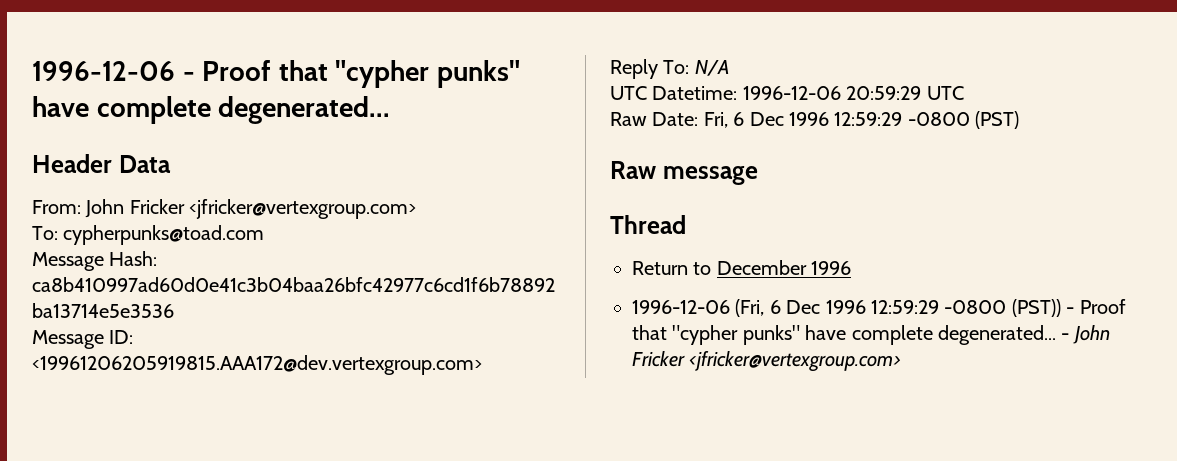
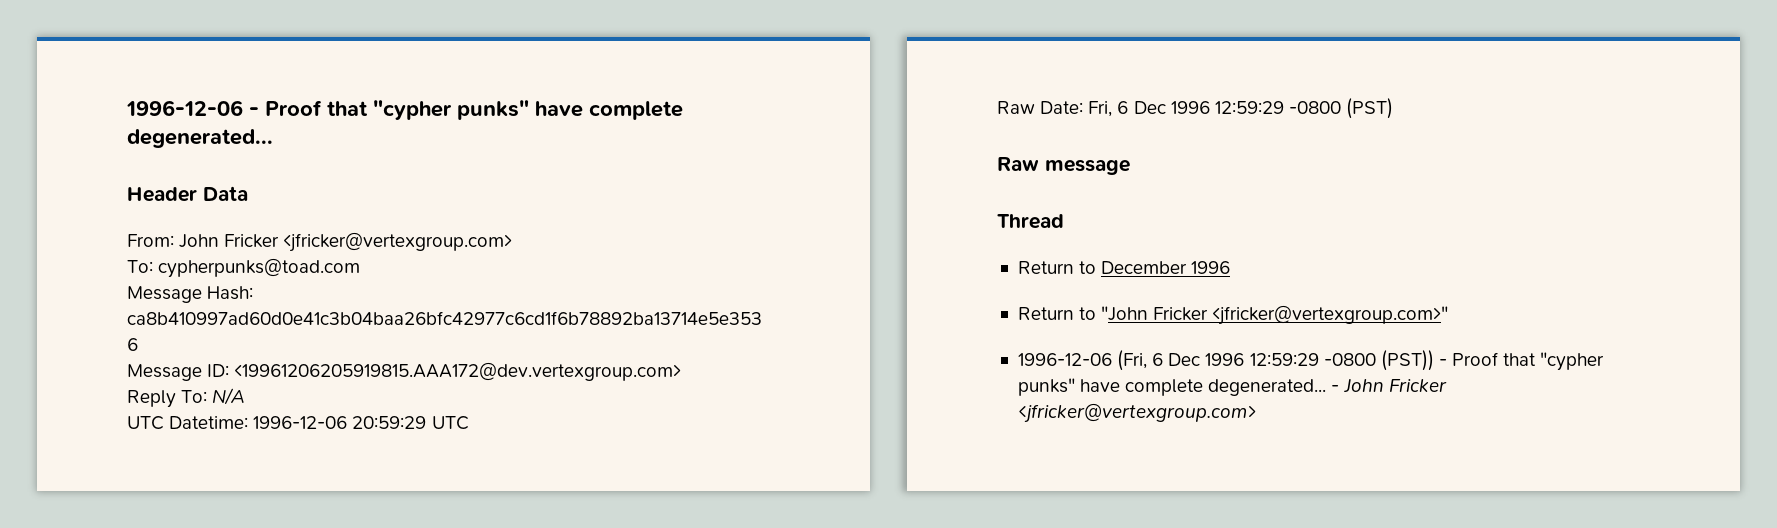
(852, 268) none -> [1017,305,1449,325] // Return to "John Fricker <jfricker@vertexgroup.com>"

